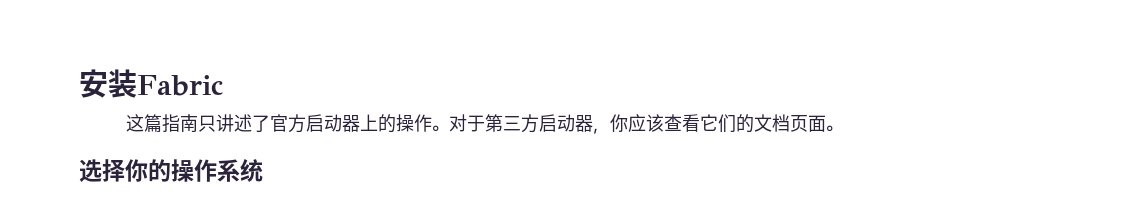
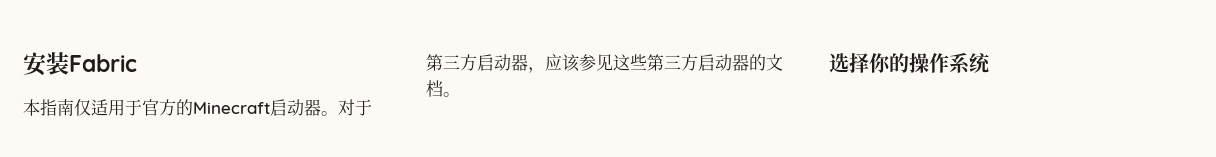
[125,114,432,133] 这篇指南只讲述了官方启动器上的操作 -> [23,99,321,116] 本指南仅适用于官方的Minecraft启动器
[609,114,826,133] 你应该查看它们的文档页面 -> [545,54,783,72] [426,80,443,97] 应该参见这些第三方启动器的文档

